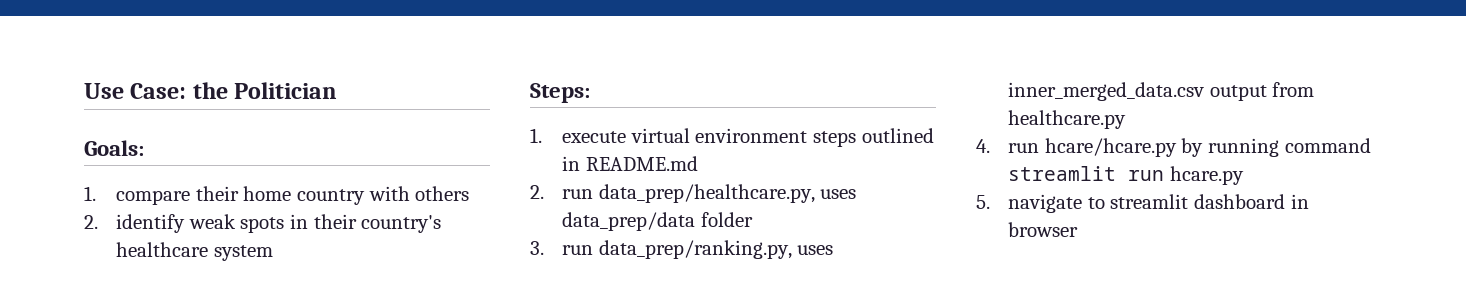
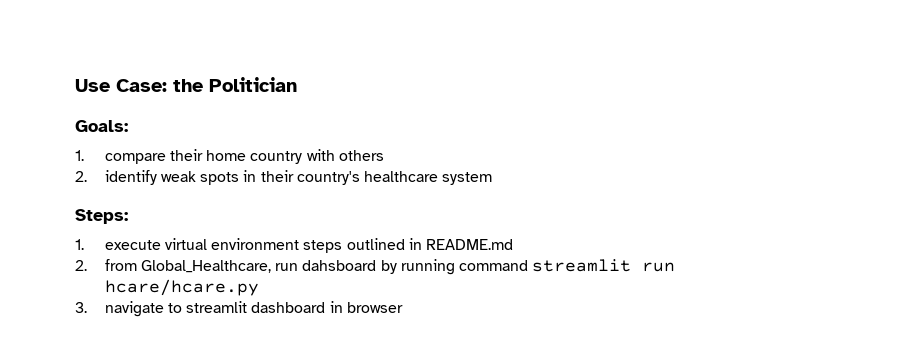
[562,184,857,203] [562,212,753,231] [530,240,834,259] [1008,82,1315,101] [1008,110,1127,129] [976,138,1177,157] run data_prep/healthcare.py, uses data_prep/data folder // 3. run data_prep/ranking.py, uses inner_merged_data.csv output from healthcare.py // 4. run hcare/hcare.py -> [104,259,377,273] from Global_Healthcare, run dahsboard
[1169,166,1244,185] [976,195,990,209] hcare.py // 5. -> [104,279,259,296] [75,302,87,313] hcare/hcare.py // 3.

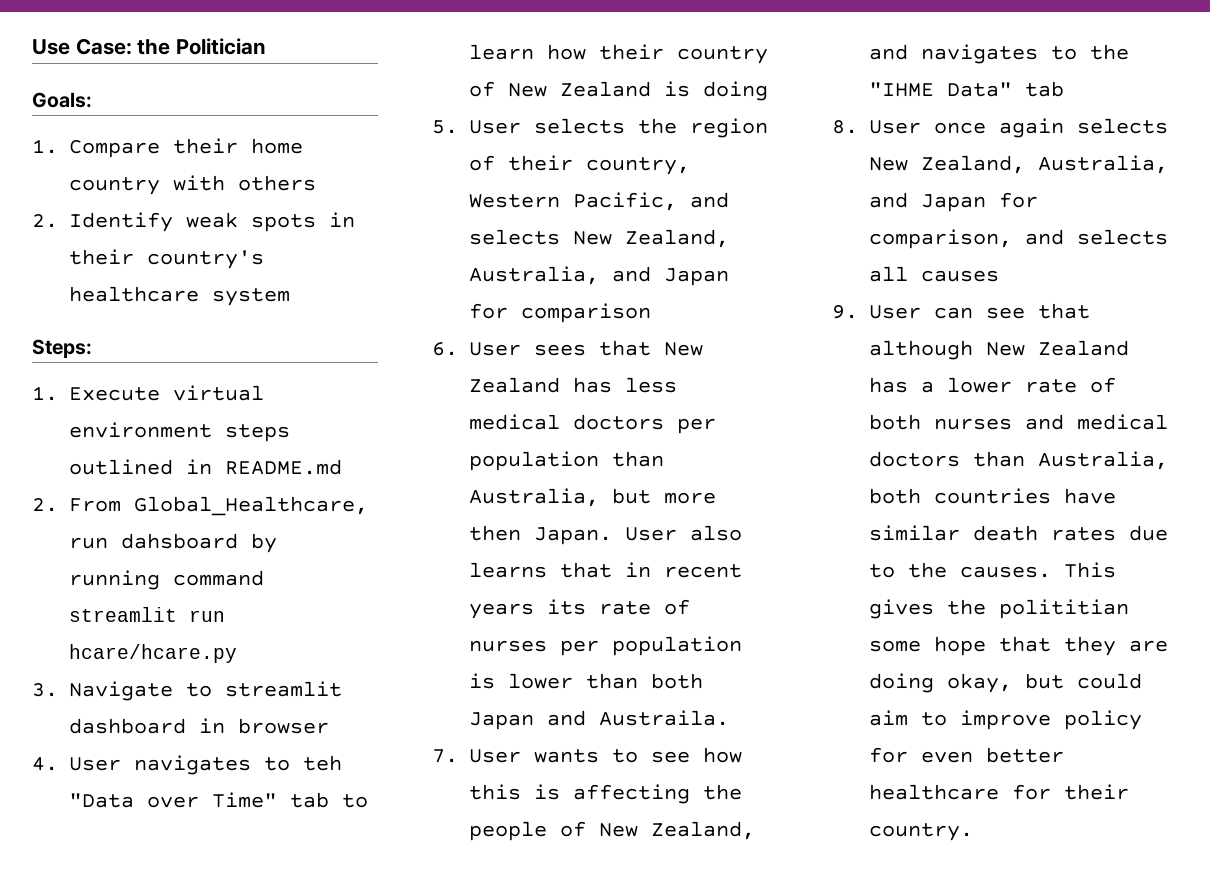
[104,153,166,164] compare -> [69,140,160,158] Compare
[104,170,157,185] identify -> [69,212,173,232] Identify
[104,240,161,250] execute -> [69,387,160,401] Execute
[104,259,137,271] from -> [69,498,121,512] From
[104,301,164,317] navigate -> [69,681,173,701] Navigate
(403, 307) none -> [32,755,342,775] [69,792,368,808] [469,44,768,64] [469,81,768,101] [432,118,768,138] [469,155,690,175] [469,192,729,211] [469,229,729,248] [469,266,729,286] [469,303,651,323] [432,340,703,356] [469,377,677,393] [469,414,716,434] [469,451,664,471] [469,488,716,507] [469,525,742,545] [469,562,742,578] [469,599,690,619] [469,636,742,656] [469,673,703,689] [469,710,729,730] [432,747,742,763] [469,784,742,804] [469,821,755,841] [869,44,1129,64] [869,81,1064,97] [832,118,1168,138] [869,155,1168,174] [869,192,1038,212] [869,229,1168,249] [869,266,999,282] [832,303,1090,319] [869,340,1129,360] [869,377,1116,393] [869,414,1168,430] [869,451,1168,470] [869,488,1116,504] [869,525,1168,541] [869,562,1116,578] [869,599,1129,619] [869,636,1168,656] [869,673,1142,693] [869,710,1142,730] [869,747,1064,763] [869,784,1129,800] [869,823,973,841] // 4. User navigates to teh "Data over Time" tab to learn how their country of New Zealand is doing // 5. User selects the region of their country, Western Pacific, and selects New Zealand, Australia, and Japan for comparison // 6. User sees that New Zealand has less medical doctors per population than Australia, but more then Japan. User also learns that in recent years its rate of nurses per population is lower than both Japan and Austraila. // 7. User wants to see how this is affecting the people of New Zealand, and navigates to the "IHME Data" tab // 8. User once again selects New Zealand, Australia, and Japan for comparison, and selects all causes // 9. User can see that although New Zealand has a lower rate of both nurses and medical doctors than Australia, both countries have similar death rates due to the causes. This gives the polititian some hope that they are doing okay, but could aim to improve policy for even better healthcare for their country.

